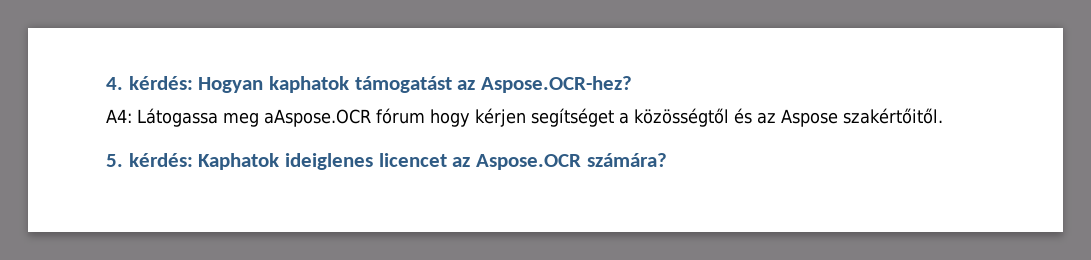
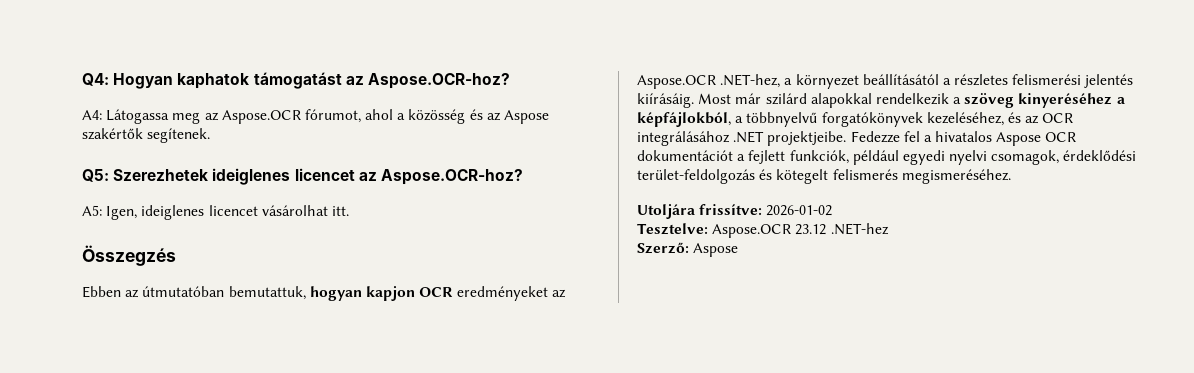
[106,76,193,90] 4. kérdés: -> [82,73,109,86] Q4:
[481,76,633,93] Aspose.OCR-hez? -> [367,73,510,89] Aspose.OCR‑hoz?
[264,108,943,127] [106,153,667,170] aAspose.OCR fórum hogy kérjen segítséget a közösségtől és az Aspose szakértőitől. // 5. kérdés: Kaphatok ideiglenes licencet az Aspose.OCR számára? -> [204,109,550,124] [82,128,211,143] [82,168,523,185] [82,205,349,220] [82,245,176,266] [82,286,567,301] [637,74,1134,89] [637,93,1125,108] [637,112,1074,127] [637,131,1077,146] [637,150,1137,165] [637,169,1011,184] [637,204,833,219] [637,223,889,238] [637,242,739,257] az Aspose.OCR fórumot, ahol a közösség és az Aspose szakértők segítenek. // Q5: Szerezhetek ideiglenes licencet az Aspose.OCR‑hoz? // A5: Igen, ideiglenes licencet vásárolhat itt. // Összegzés // Ebben az útmutatóban bemutattuk, hogyan kapjon OCR eredményeket az Aspose.OCR .NET-hez, a környezet beállításától a részletes felismerési jelentés kiírásáig. Most már szilárd alapokkal rendelkezik a szöveg kinyeréséhez a képfájlokból, a többnyelvű forgatókönyvek kezeléséhez, és az OCR integrálásához .NET projektjeibe. Fedezze fel a hivatalos Aspose OCR dokumentációt a fejlett funkciók, például egyedi nyelvi csomagok, érdeklődési terület‑feldolgozás és kötegelt felismerés megismeréséhez. // Utoljára frissítve: 2026-01-02 // Tesztelve: Aspose.OCR 23.12 .NET-hez // Szerző: Aspose

